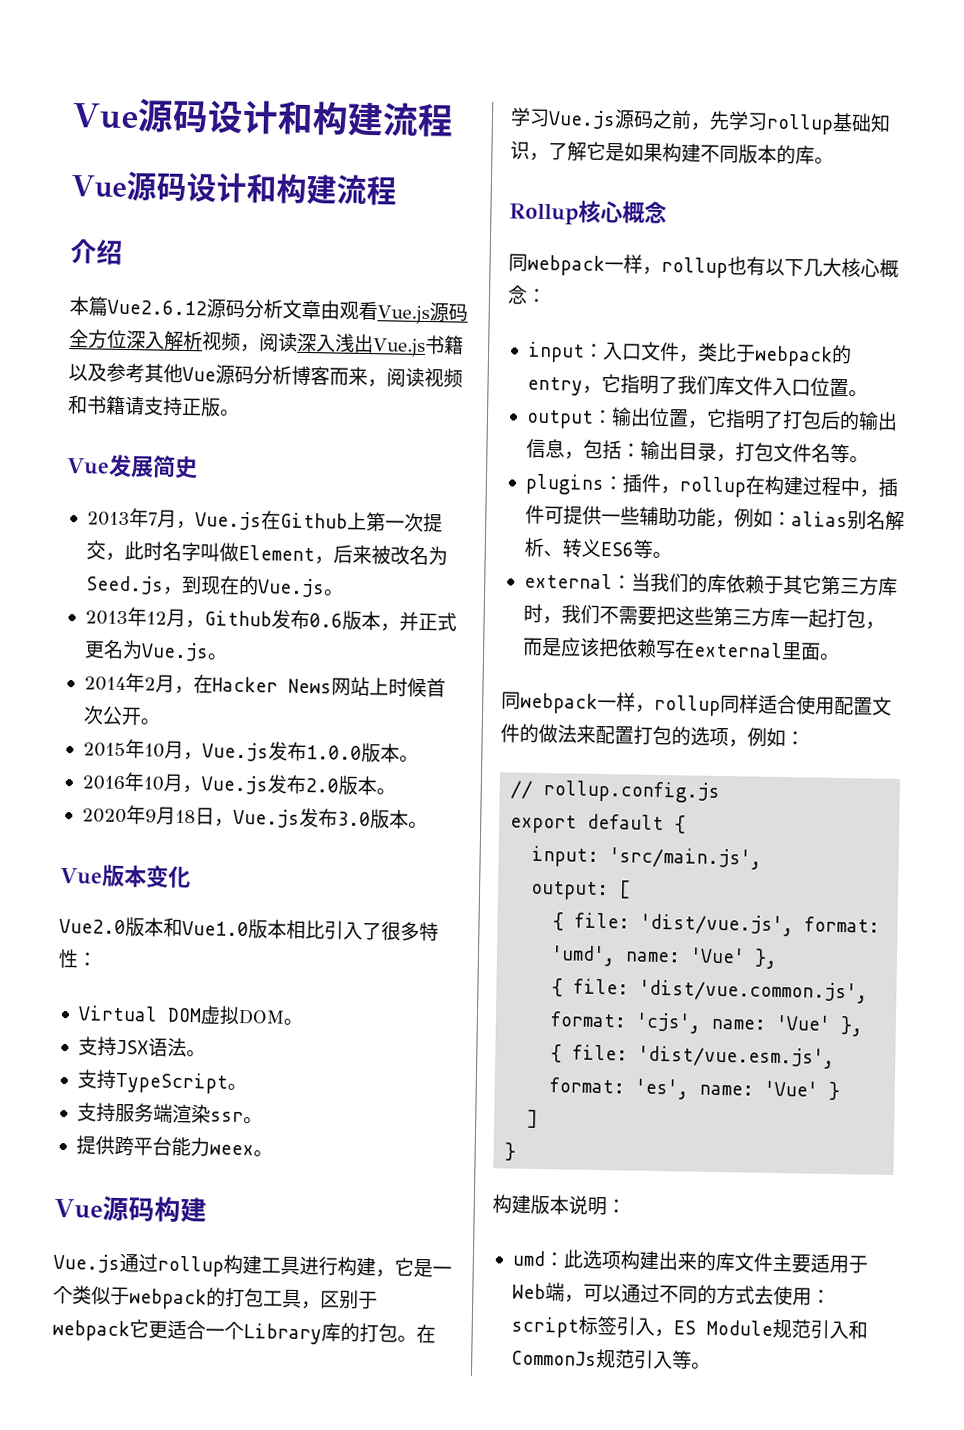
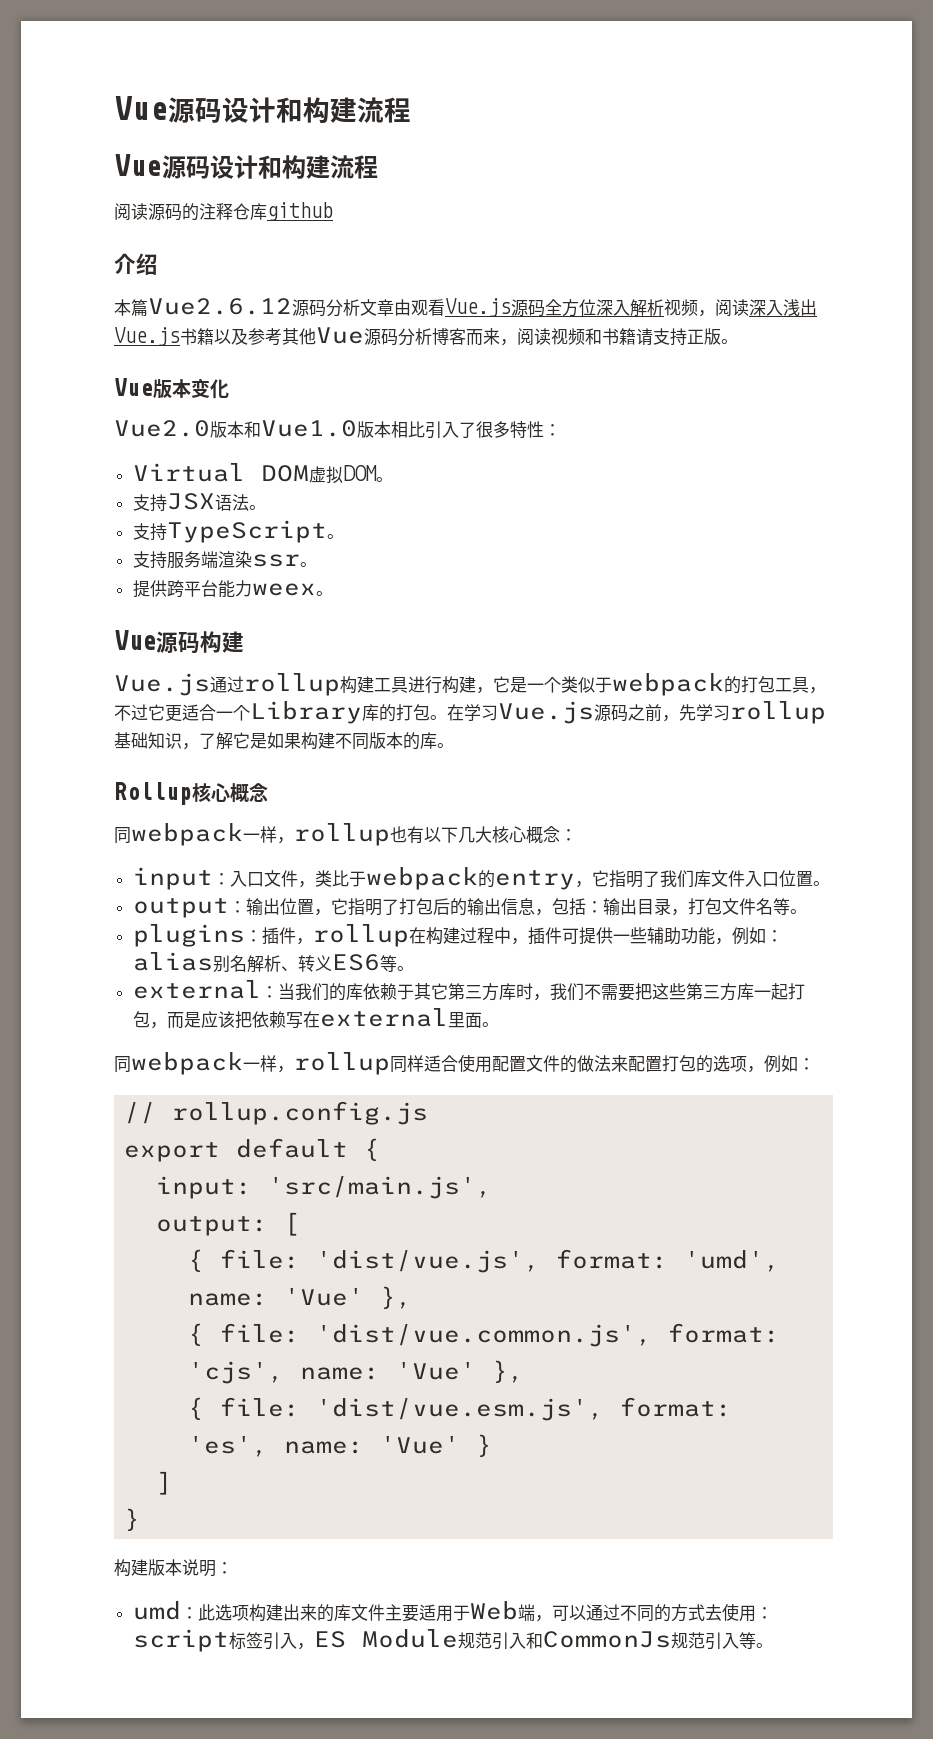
(398, 190) none -> [114,202,333,221] // 阅读源码的注释仓库github
[66,454,198,479] [86,508,443,533] [85,540,448,566] [84,574,344,598] [84,607,457,632] [83,639,227,662] [83,673,446,698] [82,705,160,726] [82,739,419,763] [81,772,396,796] [81,805,428,829] // Vue发展简史 // 2013年7月，Vue.js在Github上第一次提交，此时名字叫做Element，后来被改名为Seed.js，到现在的Vue.js。 // 2013年12月，Github发布0.6版本，并正式更名为Vue.js。 // 2014年2月，在Hacker News网站上时候首次公开。 // 2015年10月，Vue.js发布1.0.0版本。 // 2016年10月，Vue.js发布2.0版本。 // 2020年9月18日，Vue.js发布3.0版本。 -> (738, 341) none
[320,1289,378,1310] [52,1319,130,1342] 区别于webpack -> [114,704,148,721] 不过

